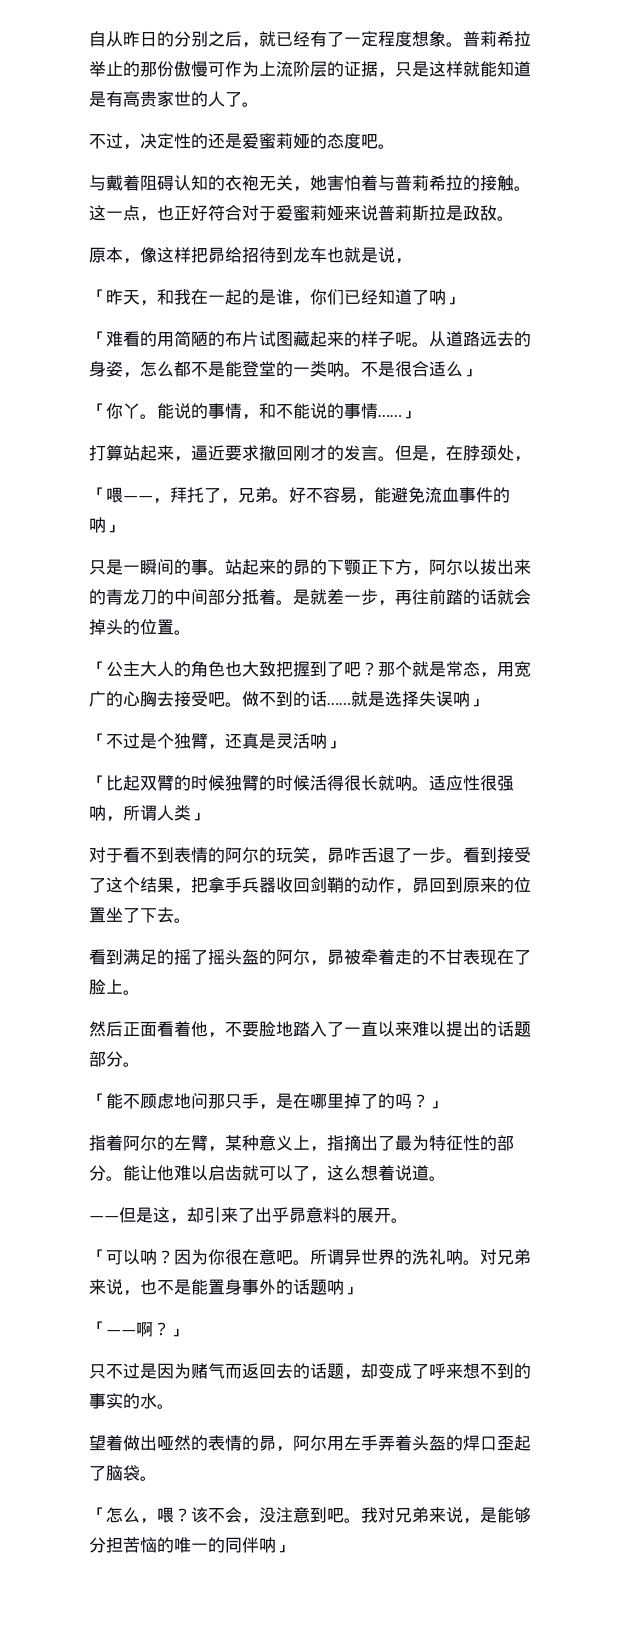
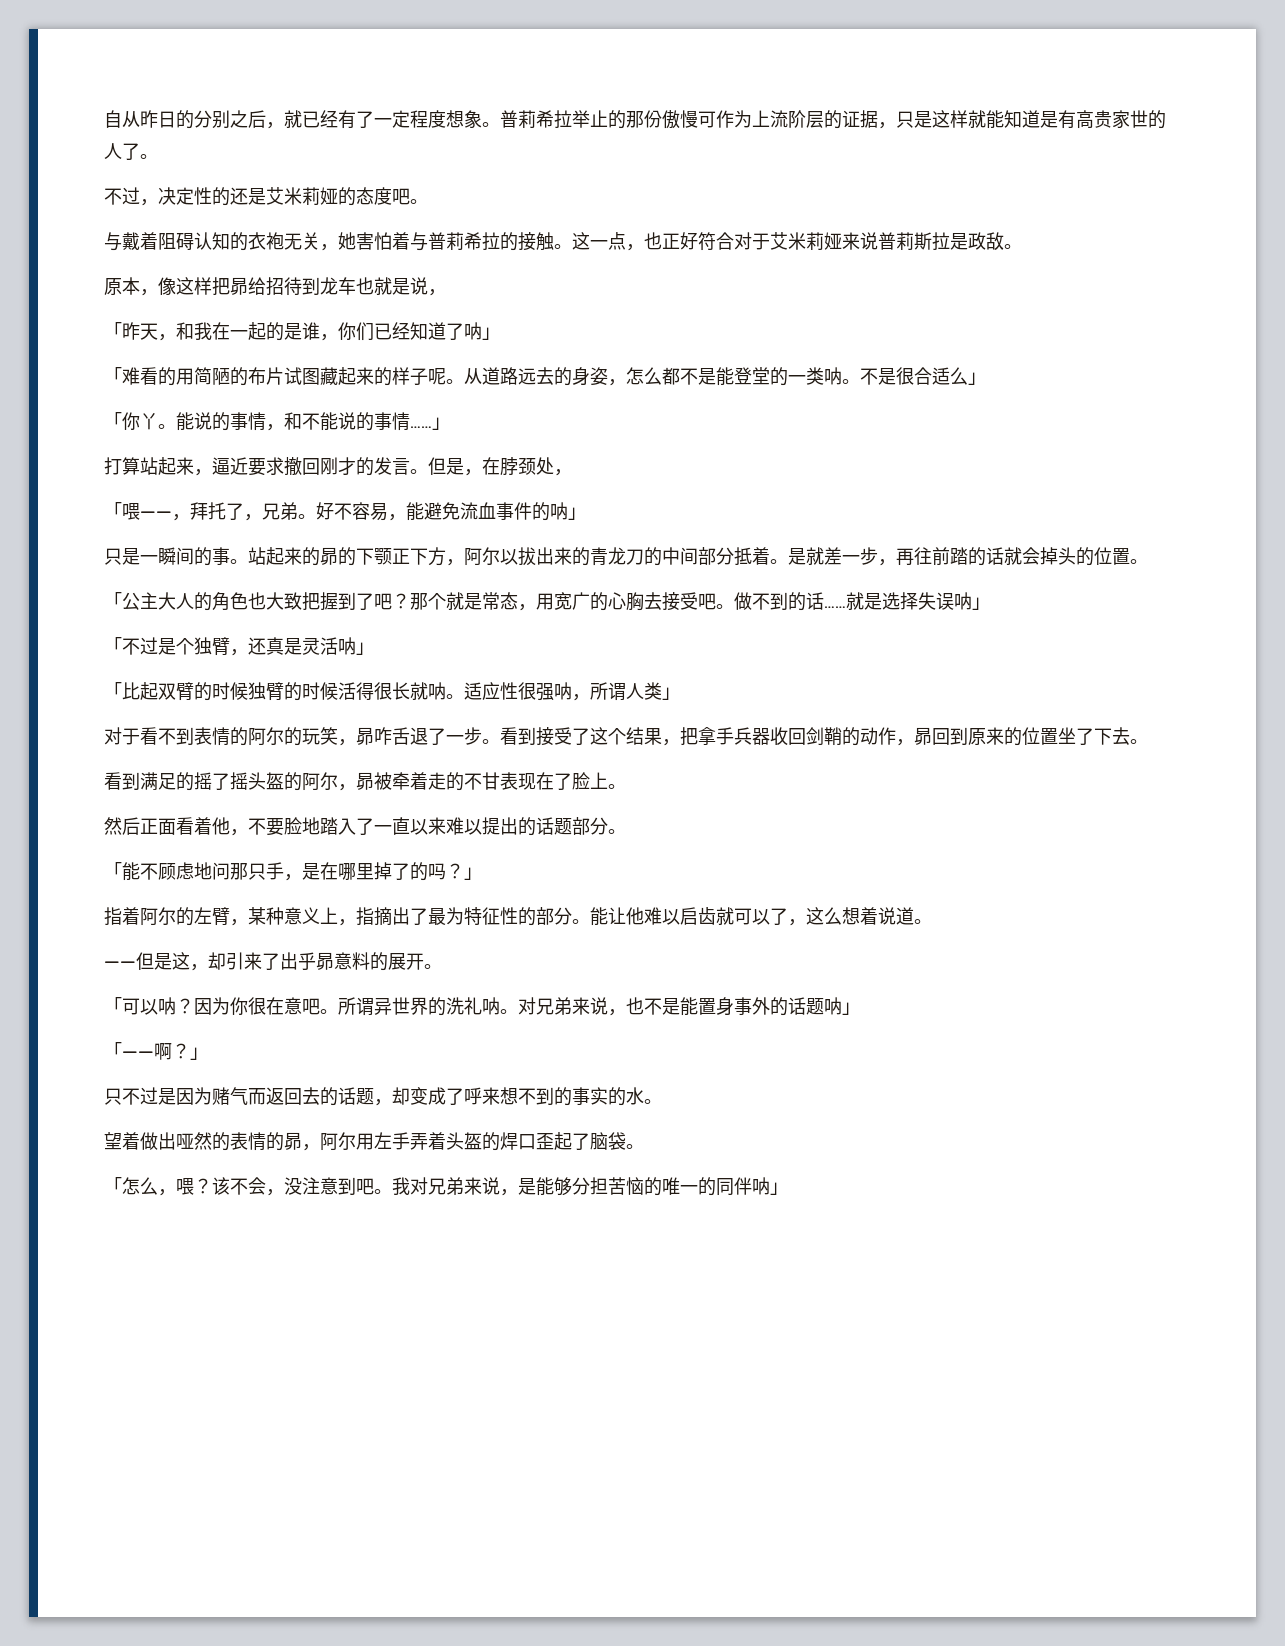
[242,133,276,149] 爱蜜 -> [266,187,302,205] 艾米
[276,205,310,221] 爱蜜 -> [770,232,806,250] 艾米

